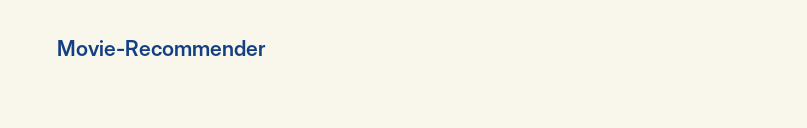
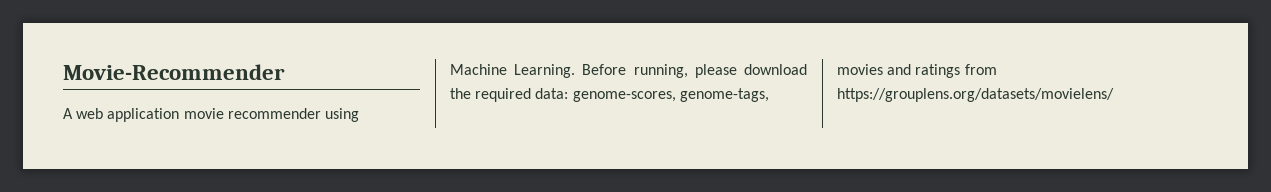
(266, 48) none -> [63,108,359,122] [450,64,807,78] [450,88,769,102] [837,64,997,78] [837,88,1114,102] // A web application movie recommender using Machine Learning. Before running, please download the required data: genome-scores, genome-tags, movies and ratings from https://grouplens.org/datasets/movielens/

